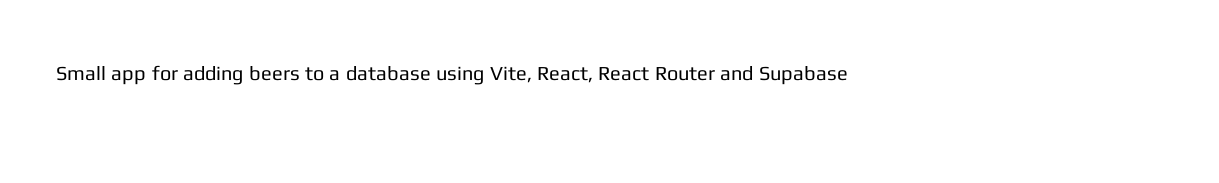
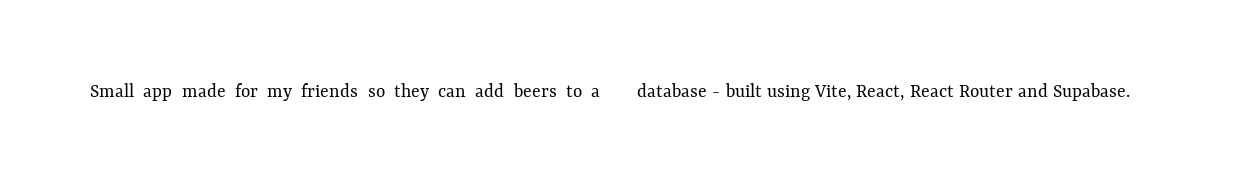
[151,65,244,85] for adding -> [181,83,505,101] made for my friends so they can add
(431, 73) none -> [712,83,762,97] - built
[758,66,848,85] Supabase -> [1053,83,1131,101] Supabase.

